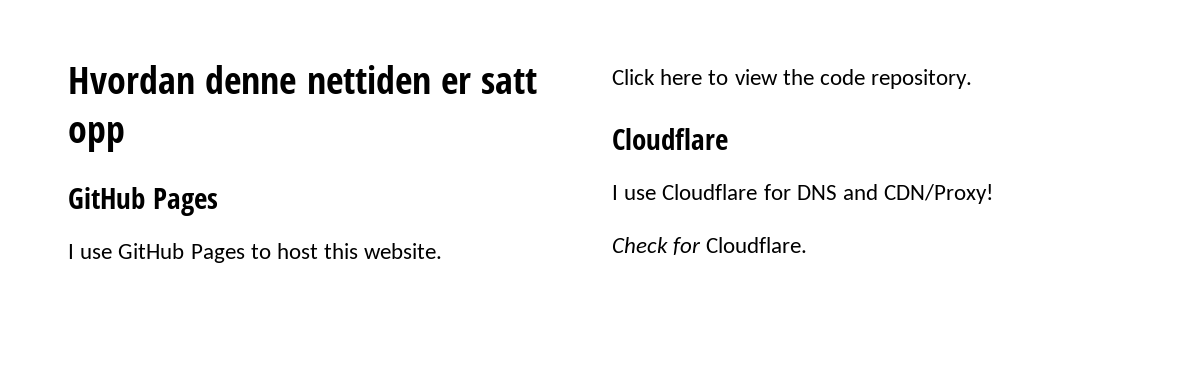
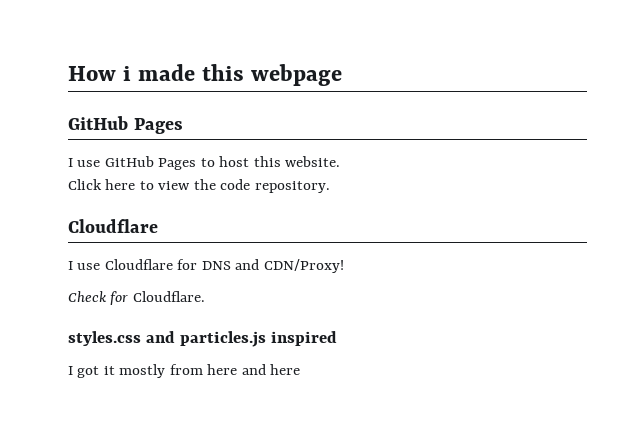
[68,65,538,94] [68,122,125,152] Hvordan denne nettiden er satt opp -> [68,64,343,86] How i made this webpage
(808, 245) none -> [68,331,337,347] [68,364,301,378] // styles.css and particles.js inspired // I got it mostly from here and here

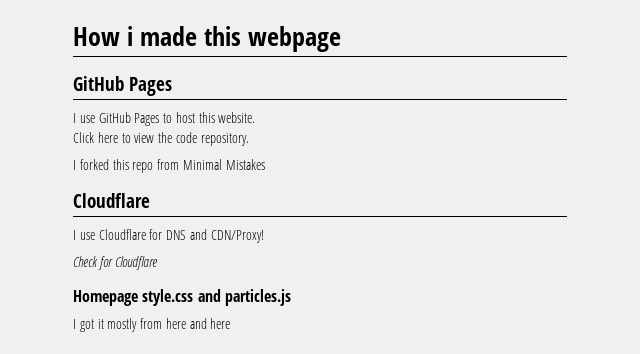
(330, 187) none -> [73,159,265,173] // I forked this repo from Minimal Mistakes
[132,291,205,302] [68,331,141,346] Cloudflare. // styles.css -> [114,256,158,270] [73,289,194,306] Cloudflare // Homepage style.css
[270,331,337,346] inspired -> (291, 297) none

